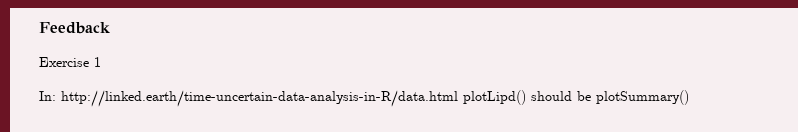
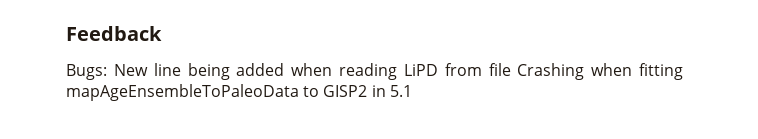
[39,57,101,67] [39,90,689,107] Exercise 1 // In: http://linked.earth/time-uncertain-data-analysis-in-R/data.html plotLipd() should be plotSummary() -> [66,63,683,80] [66,84,412,101] Bugs: New line being added when reading LiPD from file Crashing when fitting mapAgeEnsembleToPaleoData to GISP2 in 5.1

